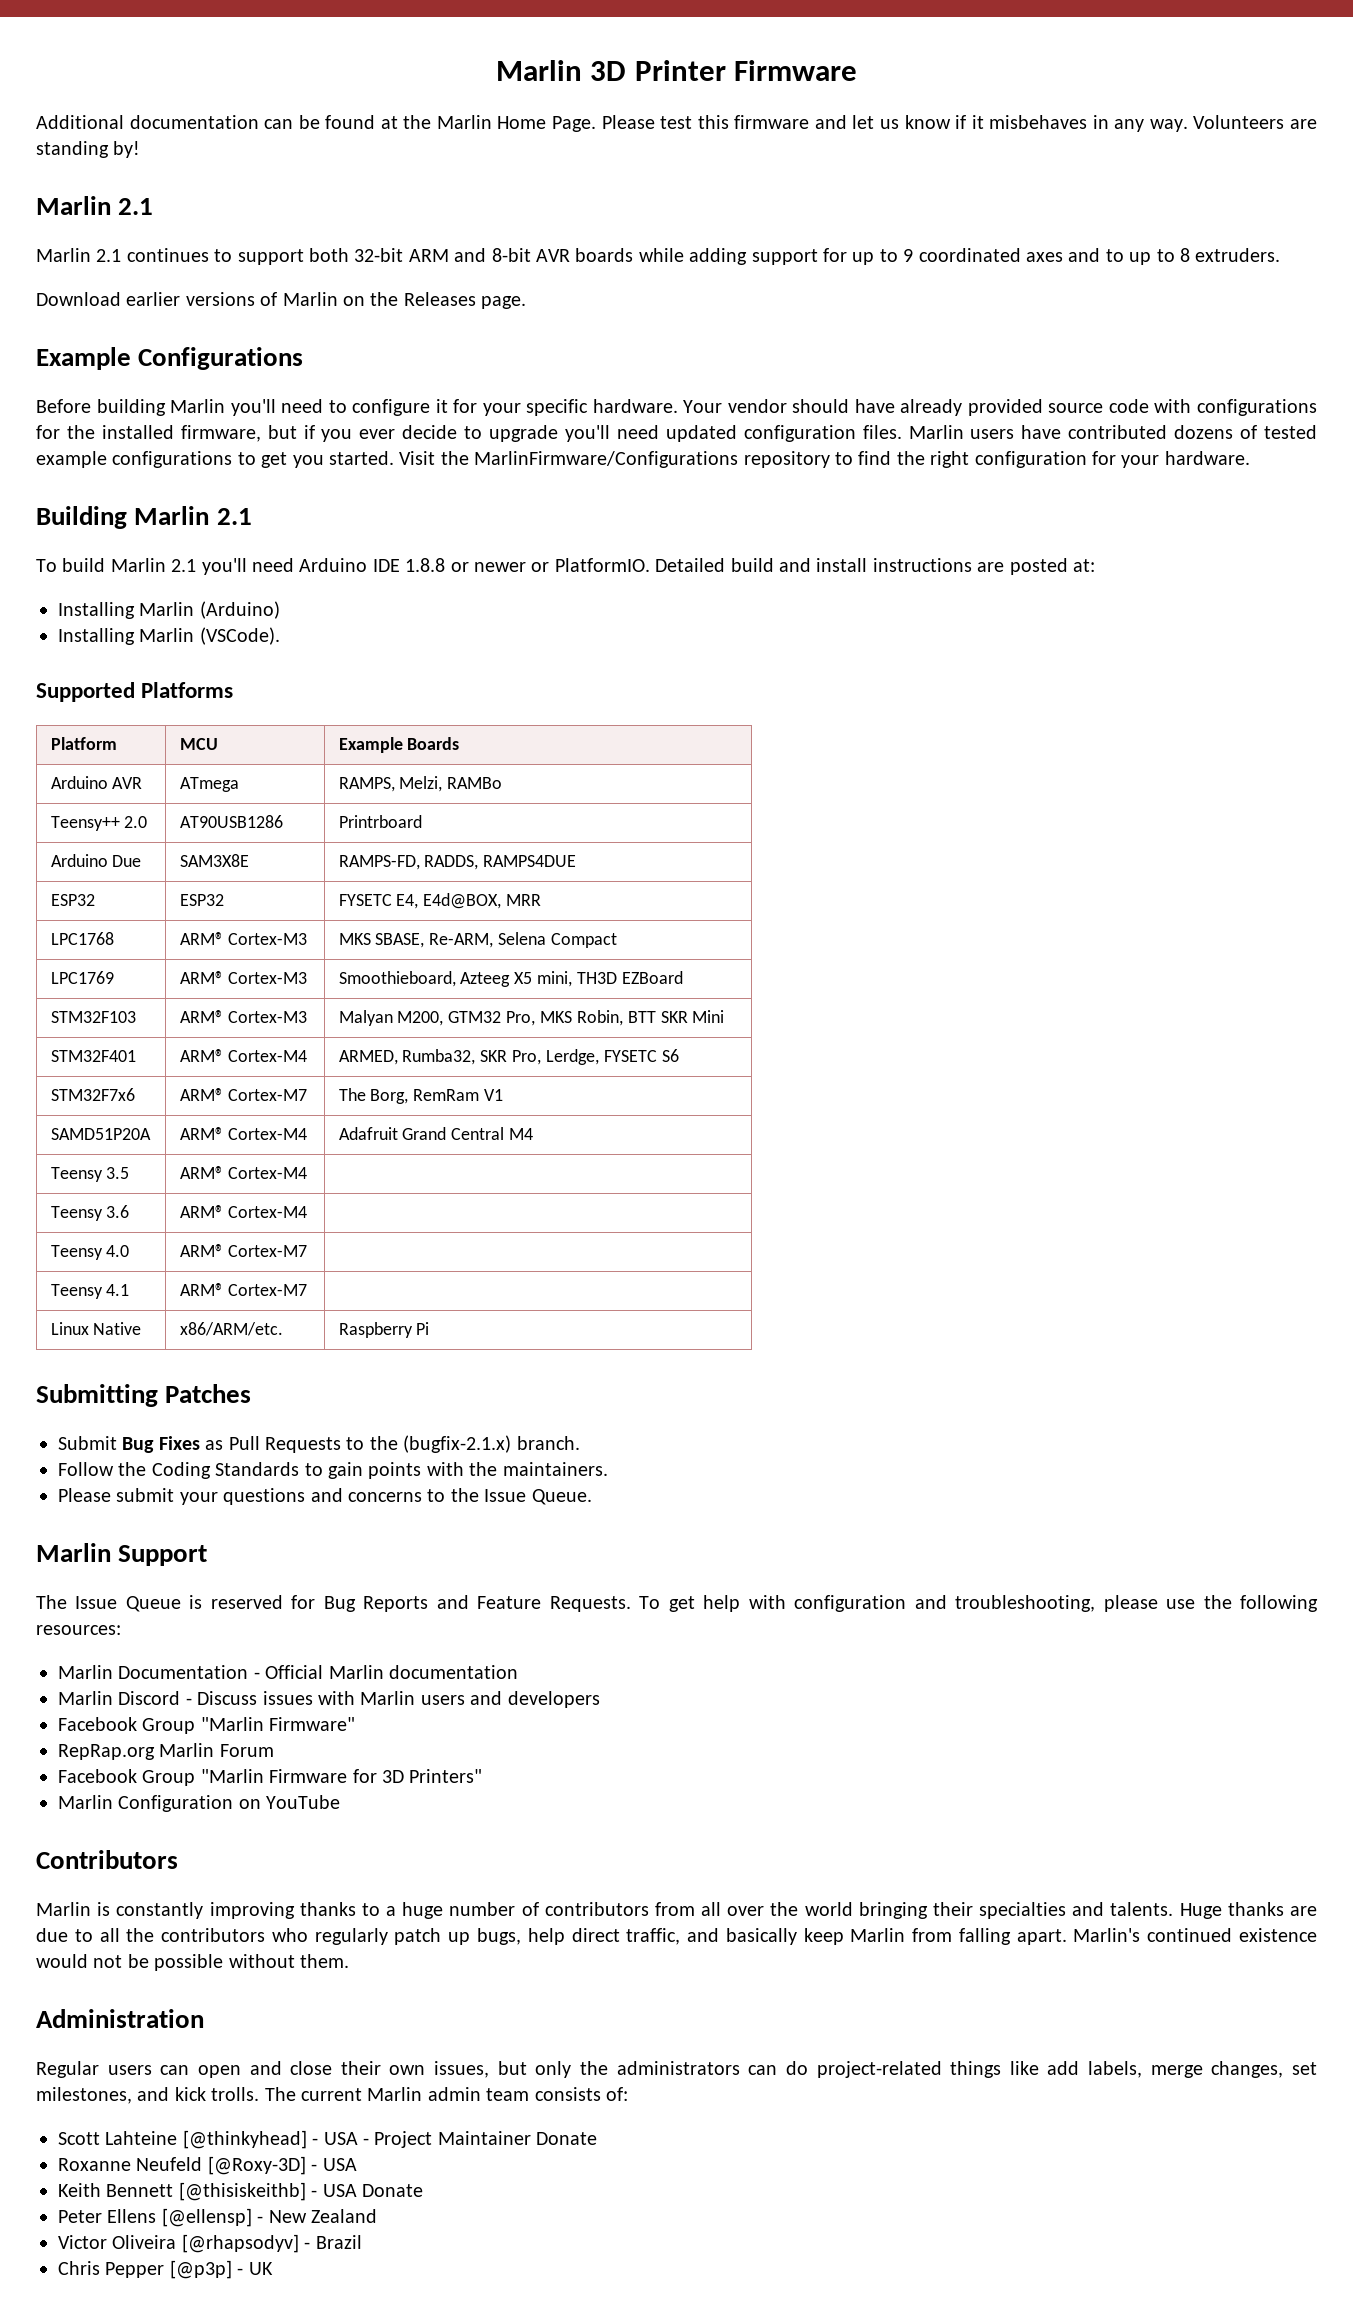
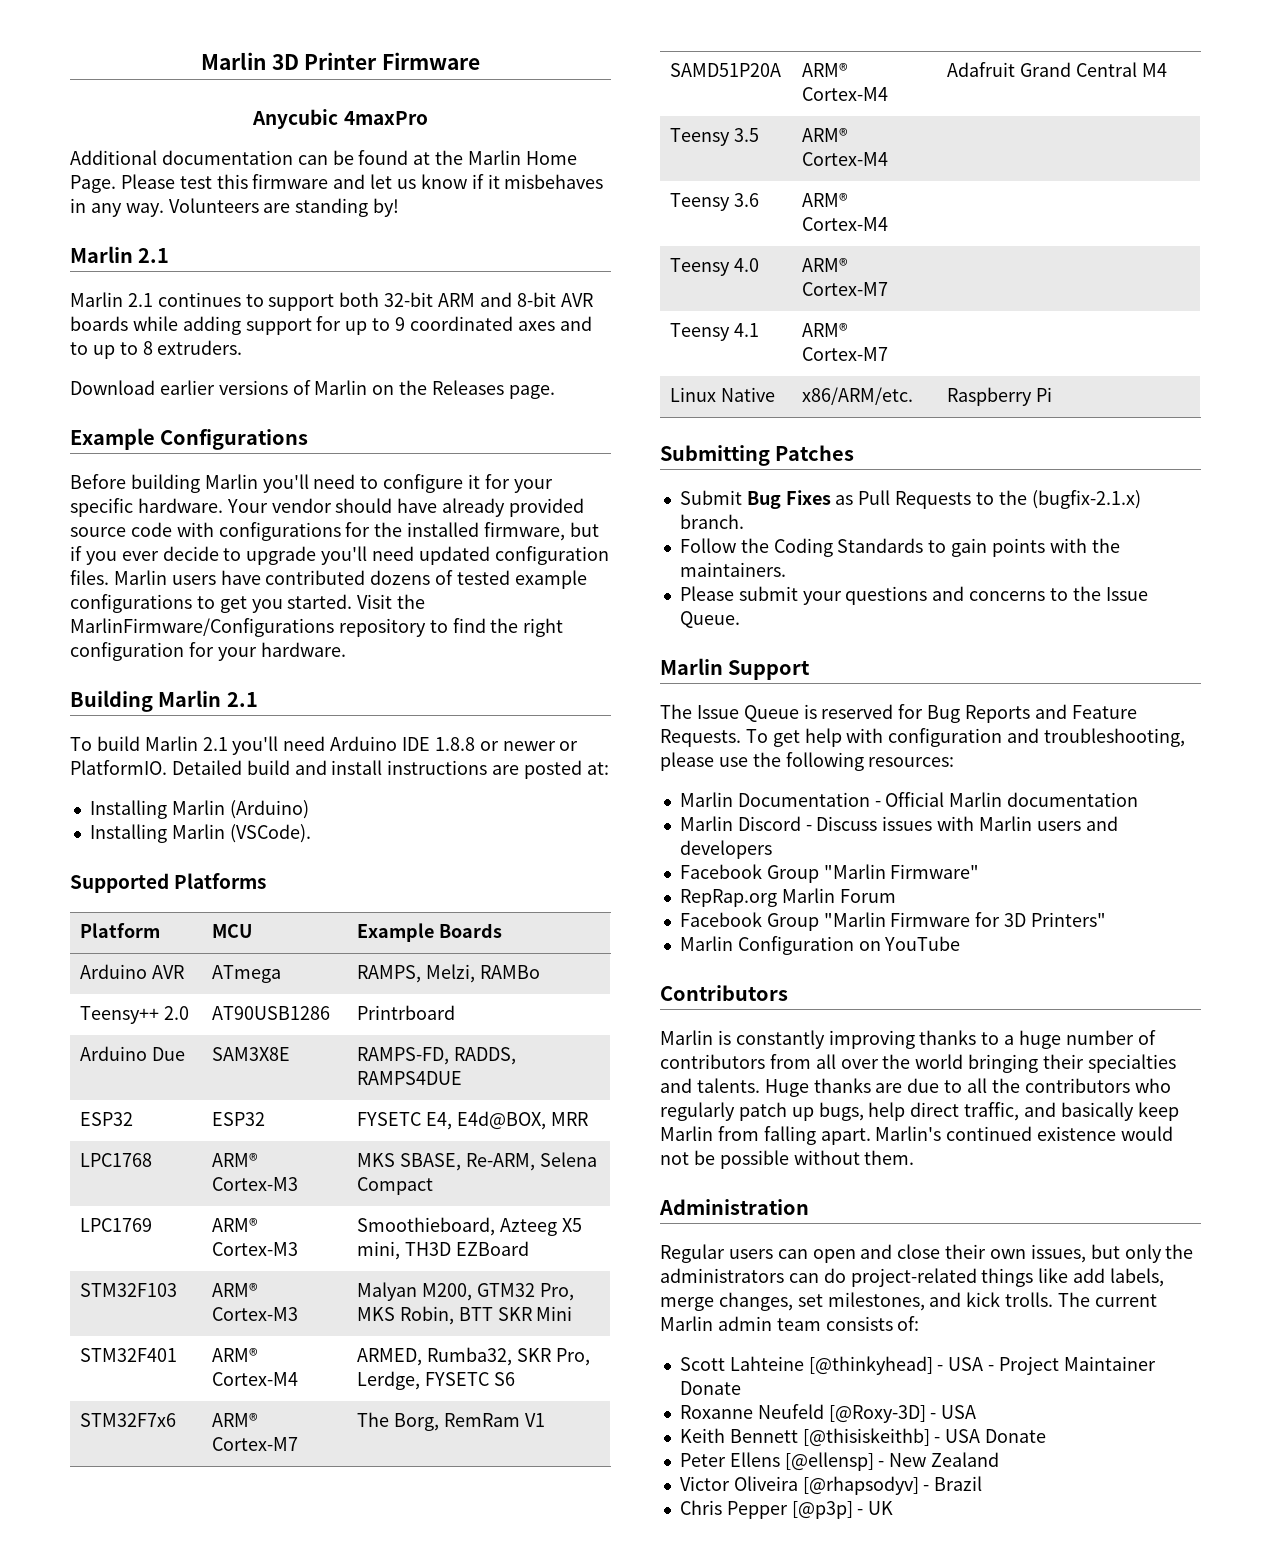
(858, 70) none -> [252,109,428,129] // Anycubic 4maxPro

